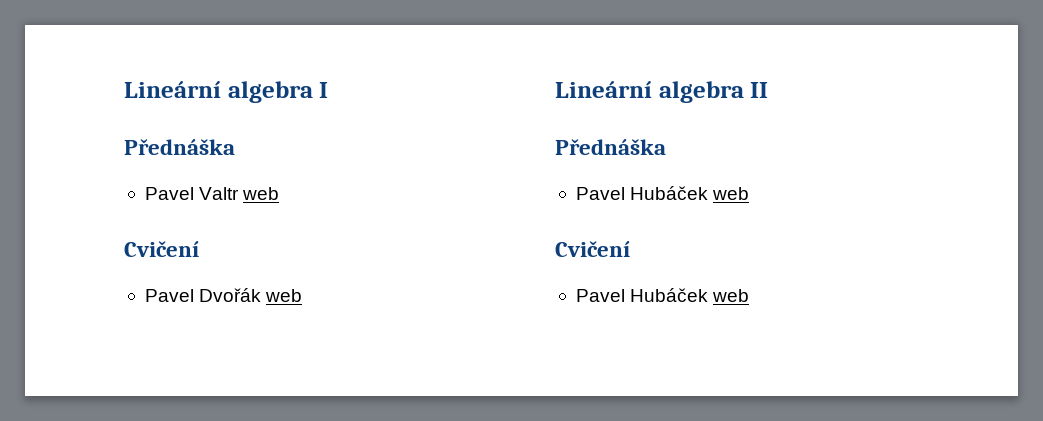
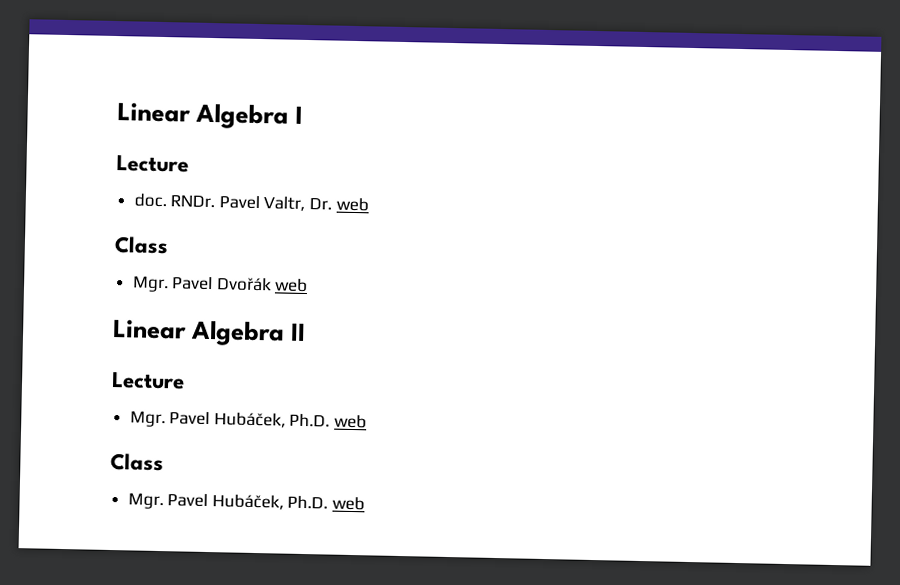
[124,81,313,103] Lineární algebra -> [117,102,290,130] Linear Algebra
[124,139,235,155] [144,187,280,200] [124,241,199,257] Přednáška // Pavel Valtr web // Cvičení // -> [116,155,189,173] [133,193,369,212] [114,236,169,255] [131,275,169,293] Lecture // doc. RNDr. Pavel Valtr, Dr. web // Class // Mgr.
[555,81,744,103] Lineární algebra -> [112,319,286,347] Linear Algebra
[555,139,666,155] [575,186,750,200] [555,241,630,257] [575,288,709,302] Přednáška // Pavel Hubáček web // Cvičení // Pavel Hubáček -> [111,372,185,390] [129,410,368,429] [110,452,164,472] [127,492,329,510] Lecture // Mgr. Pavel Hubáček, Ph.D. web // Class // Mgr. Pavel Hubáček, Ph.D.

